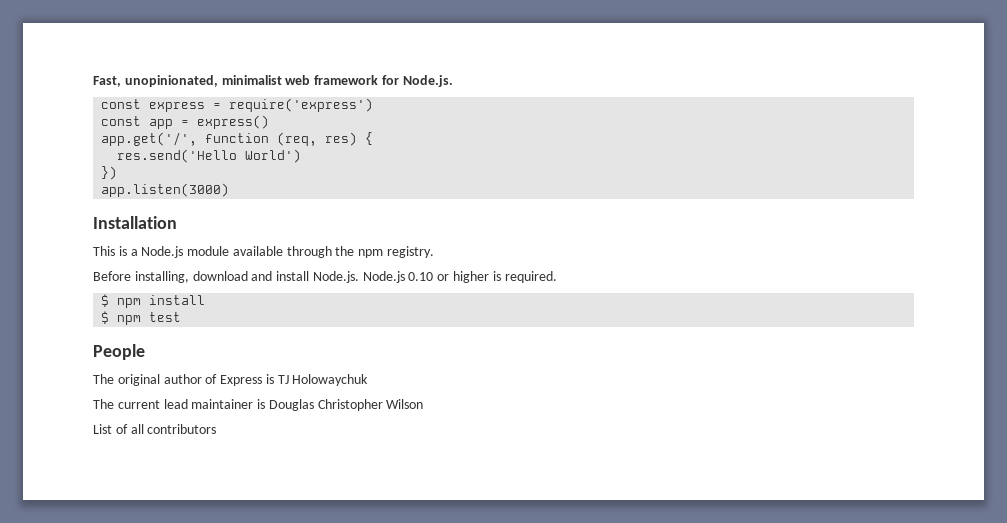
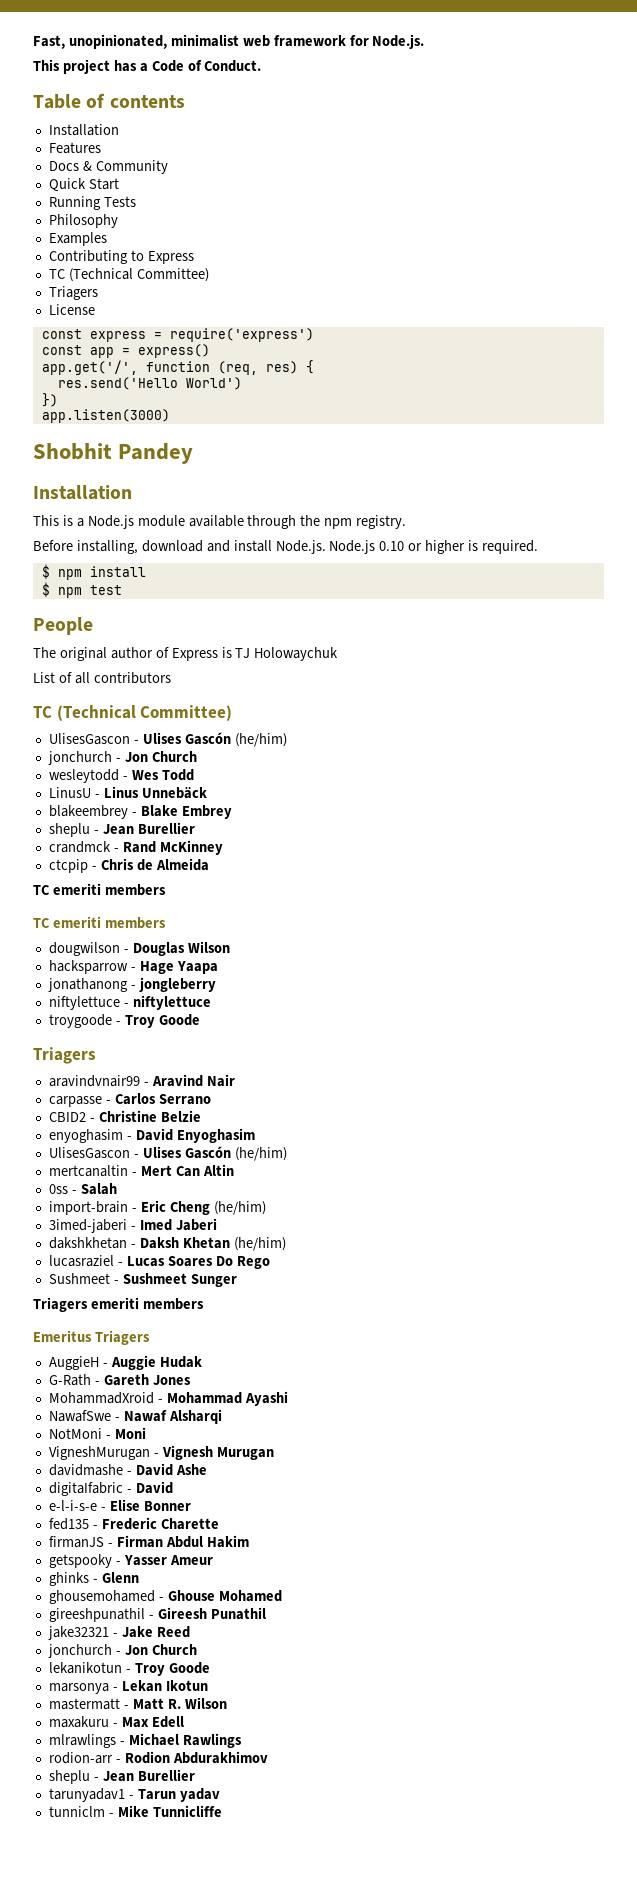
(453, 81) none -> [33,59,262,74] [33,93,185,109] [48,124,119,136] [48,142,101,154] [48,160,168,174] [48,178,119,192] [48,196,136,210] [48,214,118,228] [48,232,107,246] [48,250,194,264] [48,268,209,282] [48,286,98,300] [48,304,95,315] // This project has a Code of Conduct. // Table of contents // Installation // Features // Docs & Community // Quick Start // Running Tests // Philosophy // Examples // Contributing to Express // TC (Technical Committee) // Triagers // License
(230, 190) none -> [33,443,194,464] // Shobhit Pandey
[93,399,424,411] [93,424,217,434] The current lead maintainer is Douglas Christopher Wilson // List of all contributors -> [33,672,171,684] [33,705,233,721] [48,732,287,747] [47,751,197,765] [48,769,194,783] [48,786,207,799] [48,805,232,819] [48,822,195,837] [48,840,223,855] [48,858,209,873] [33,883,166,896] [33,916,166,929] [48,941,230,956] [48,960,218,974] [47,977,216,992] [48,995,211,1010] [48,1014,200,1028] [33,1047,96,1064] [48,1074,235,1087] [48,1093,211,1107] [48,1110,201,1122] [48,1128,255,1143] [48,1146,287,1161] [48,1164,234,1177] [48,1183,117,1195] [48,1200,266,1215] [48,1218,217,1233] [48,1237,286,1251] [48,1255,270,1269] [48,1273,237,1287] [33,1297,204,1312] [33,1330,150,1345] [48,1355,202,1370] [48,1374,191,1386] [48,1391,288,1406] [48,1409,222,1424] [48,1427,146,1439] [48,1445,274,1460] [48,1463,207,1476] [48,1481,173,1496] [48,1499,191,1511] [48,1517,219,1530] [48,1535,249,1548] [48,1554,213,1568] [48,1572,139,1586] [48,1590,282,1604] [48,1607,266,1622] [47,1626,190,1640] [47,1644,197,1658] [48,1662,210,1676] [48,1680,208,1694] [48,1697,227,1710] [48,1716,184,1728] [48,1733,242,1748] [48,1751,268,1764] [48,1769,195,1784] [48,1788,220,1802] [48,1805,222,1817] List of all contributors // TC (Technical Committee) // UlisesGascon - Ulises Gascón (he/him) // jonchurch - Jon Church // wesleytodd - Wes Todd // LinusU - Linus Unnebäck // blakeembrey - Blake Embrey // sheplu - Jean Burellier // crandmck - Rand McKinney // ctcpip - Chris de Almeida // TC emeriti members // TC emeriti members // dougwilson - Douglas Wilson // hacksparrow - Hage Yaapa // jonathanong - jongleberry // niftylettuce - niftylettuce // troygoode - Troy Goode // Triagers // aravindvnair99 - Aravind Nair // carpasse - Carlos Serrano // CBID2 - Christine Belzie // enyoghasim - David Enyoghasim // UlisesGascon - Ulises Gascón (he/him) // mertcanaltin - Mert Can Altin // 0ss - Salah // import-brain - Eric Cheng (he/him) // 3imed-jaberi - Imed Jaberi // dakshkhetan - Daksh Khetan (he/him) // lucasraziel - Lucas Soares Do Rego // Sushmeet - Sushmeet Sunger // Triagers emeriti members // Emeritus Triagers // AuggieH - Auggie Hudak // G-Rath - Gareth Jones // MohammadXroid - Mohammad Ayashi // NawafSwe - Nawaf Alsharqi // NotMoni - Moni // VigneshMurugan - Vignesh Murugan // davidmashe - David Ashe // digitaIfabric - David // e-l-i-s-e - Elise Bonner // fed135 - Frederic Charette // firmanJS - Firman Abdul Hakim // getspooky - Yasser Ameur // ghinks - Glenn // ghousemohamed - Ghouse Mohamed // gireeshpunathil - Gireesh Punathil // jake32321 - Jake Reed // jonchurch - Jon Church // lekanikotun - Troy Goode // marsonya - Lekan Ikotun // mastermatt - Matt R. Wilson // maxakuru - Max Edell // mlrawlings - Michael Rawlings // rodion-arr - Rodion Abdurakhimov // sheplu - Jean Burellier // tarunyadav1 - Tarun yadav // tunniclm - Mike Tunnicliffe

